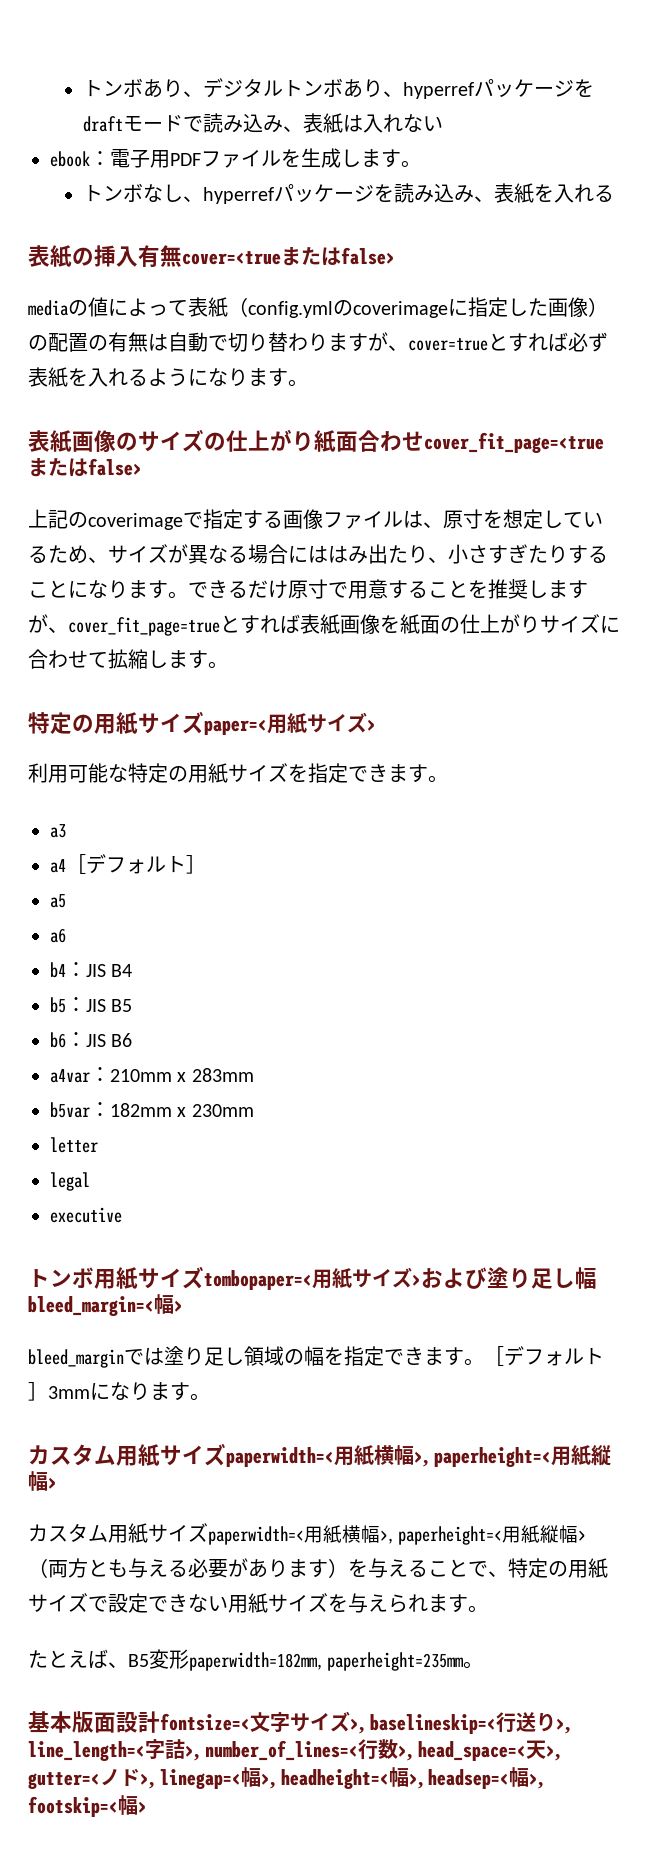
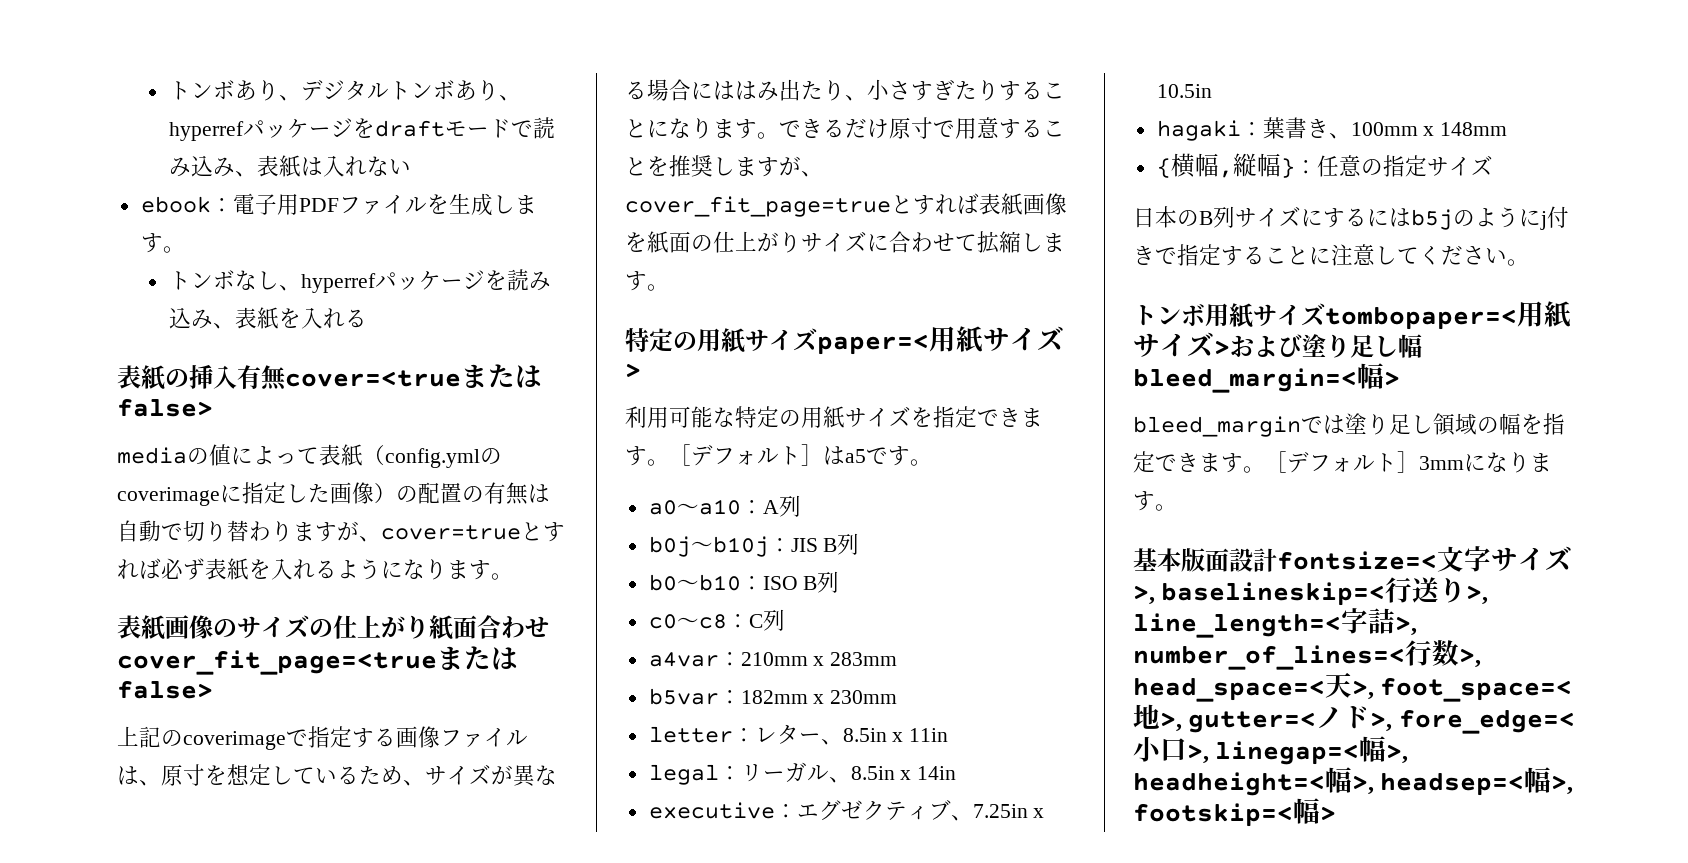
[50,824,66,838] [50,854,206,874] [50,894,66,908] [50,928,66,943] [50,962,133,978] [50,997,133,1013] [50,1032,133,1048] // a3 // a4［デフォルト］ // a5 // a6 // b4：JIS B4 // b5：JIS B5 // b6：JIS B6 -> [669,444,932,466] [648,495,801,517] [648,533,860,557] [648,571,840,593] [648,609,785,631] ［デフォルト］はa5です。 // a0〜a10：A列 // b0j〜b10j：JIS B列 // b0〜b10：ISO B列 // c0〜c8：C列
[50,1172,90,1191] [50,1207,122,1223] // legal // executive -> [732,724,949,745] [648,762,957,785] [648,800,1045,821] [1156,84,1212,98] [1156,117,1508,141] [1156,153,1493,178] [1133,206,1569,230] [1133,244,1529,266] ：レター、8.5in x 11in // legal：リーガル、8.5in x 14in // executive：エグゼクティブ、7.25in x 10.5in // hagaki：葉書き、100mm x 148mm // {横幅,縦幅}：任意の指定サイズ // 日本のB列サイズにするにはb5jのようにj付きで指定することに注意してください。
[28,1443,611,1467] [28,1471,57,1491] [28,1523,587,1545] [28,1558,608,1579] [28,1593,488,1614] [28,1649,484,1671] // カスタム用紙サイズpaperwidth=<用紙横幅>, paperheight=<用紙縦幅> // カスタム用紙サイズpaperwidth=<用紙横幅>, paperheight=<用紙縦幅>（両方とも与える必要があります）を与えることで、特定の用紙サイズで設定できない用紙サイズを与えられます。 // たとえば、B5変形paperwidth=182mm, paperheight=235mm。 -> (1177, 507) none
(560, 1753) none -> [1380,677,1573,702] [1133,704,1182,732] foot_space=<地>,
(154, 1781) none -> [1398,709,1575,734] [1133,737,1209,764] fore_edge=<小口>,

